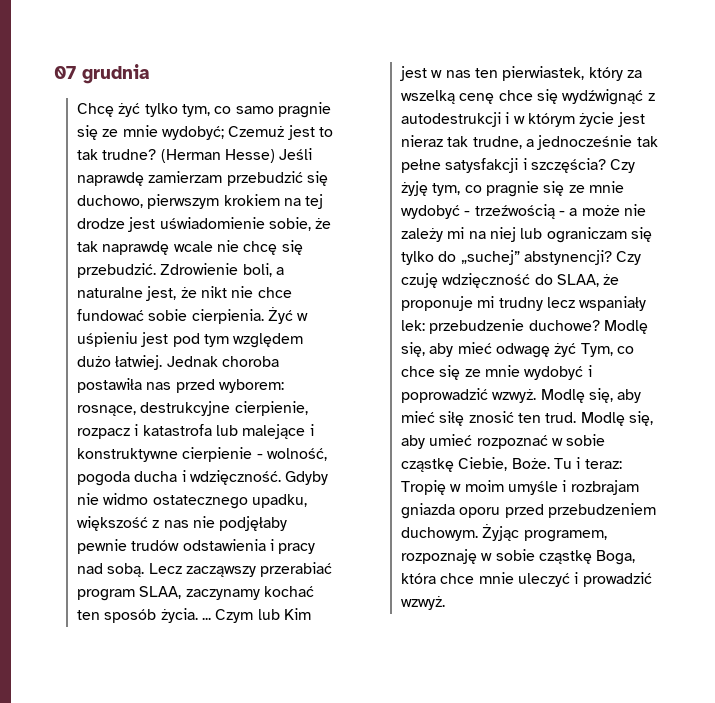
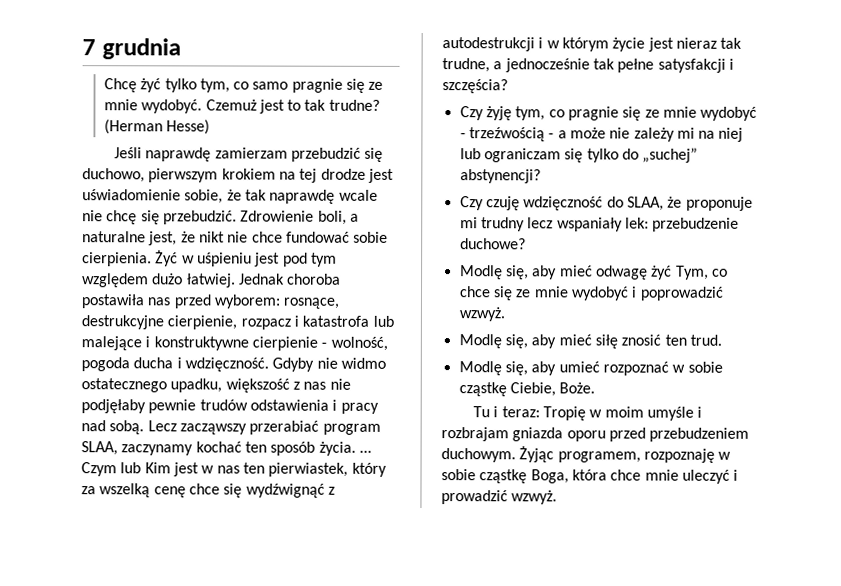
[54,66,76,79] 07 -> [82,39,96,56] 7
[161,126,224,140] wydobyć; -> [141,99,203,114] wydobyć.
(275, 156) none -> (211, 127) //
(606, 165) none -> (508, 86) //
(612, 257) none -> (541, 176) //
(600, 325) none -> (526, 244) //
(537, 396) none -> (505, 314) //
(577, 417) none -> (722, 340) //
(550, 463) none -> (596, 388) //

